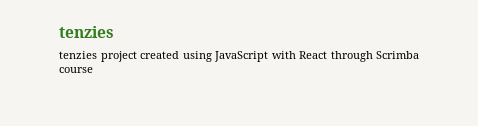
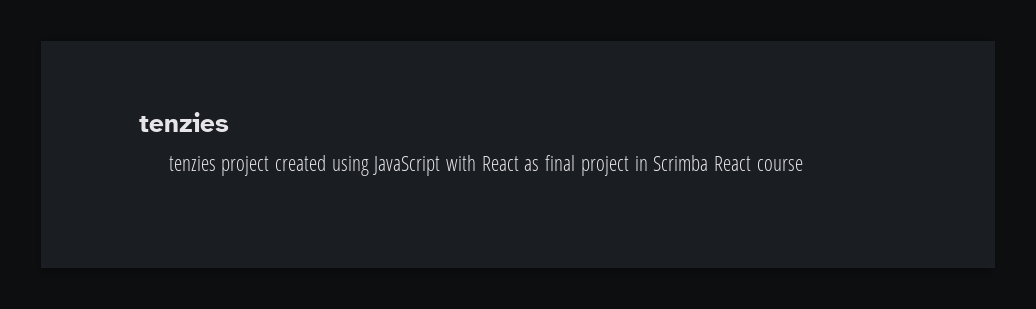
[330,51,419,62] through Scrimba -> [524,155,751,176] as final project in Scrimba React

